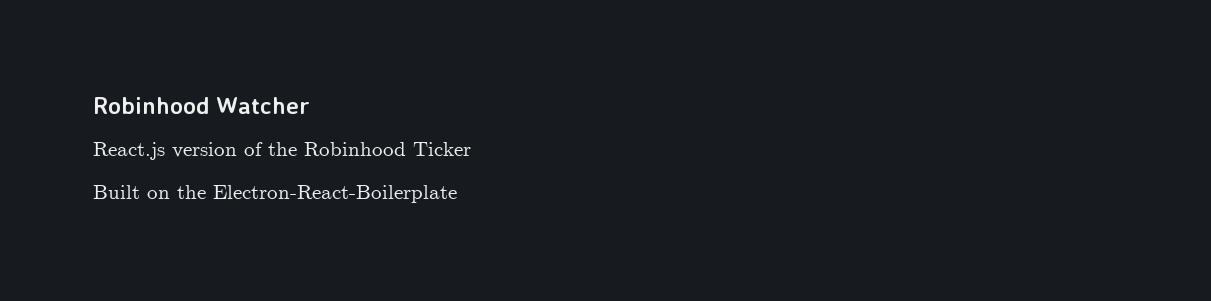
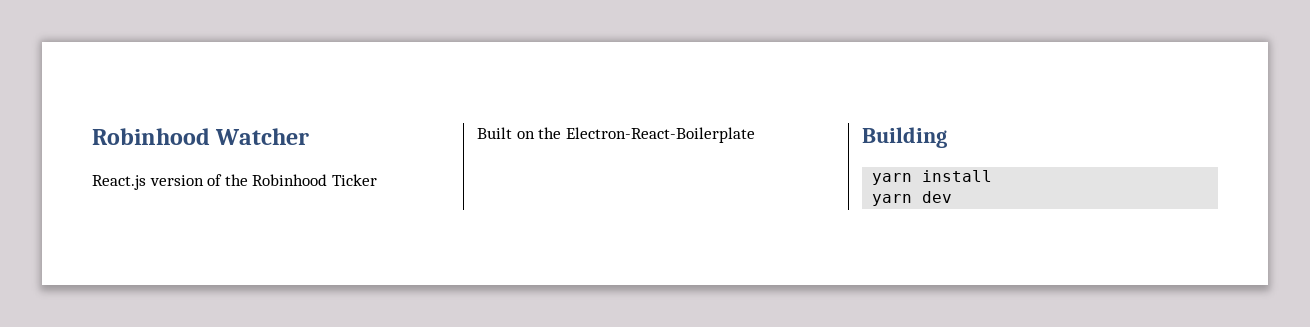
(457, 194) none -> [862,127,947,148] [872,170,993,185] [872,191,953,206] // Building // yarn install // yarn dev

